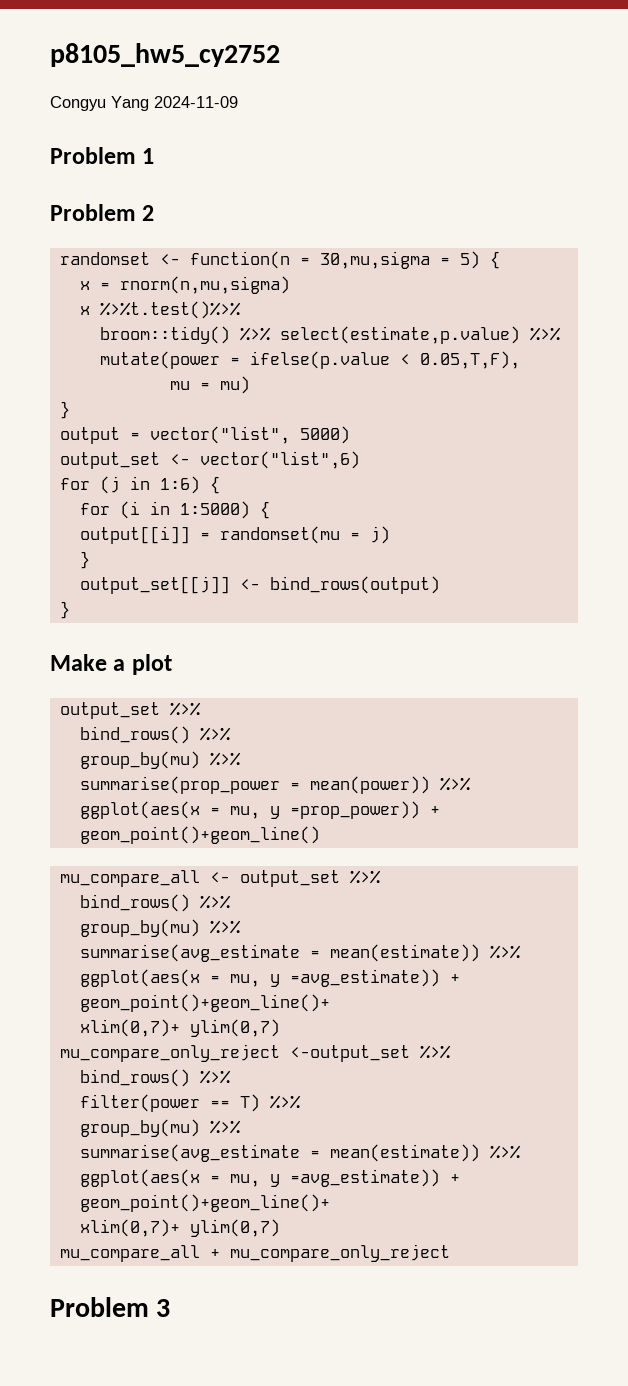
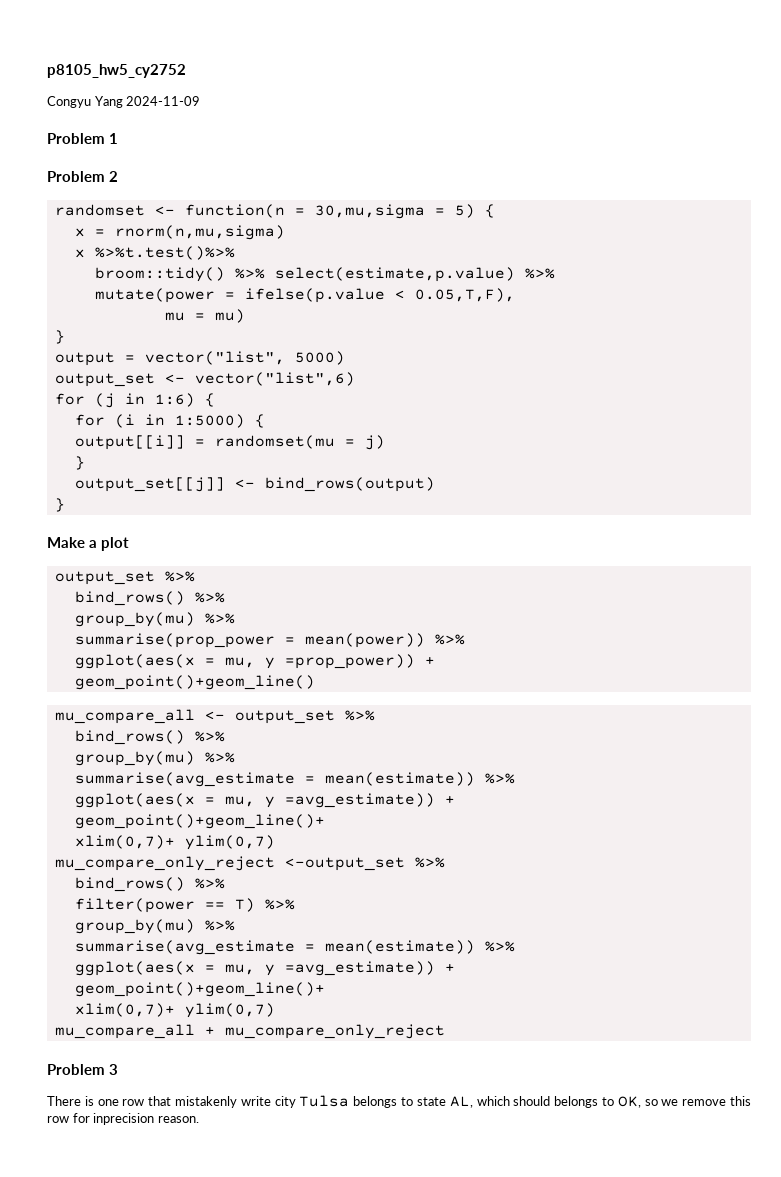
(171, 1308) none -> [47,1095,752,1108] [47,1113,199,1125] // There is one row that mistakenly write city Tulsa belongs to state AL, which should belongs to OK, so we remove this row for inprecision reason.

